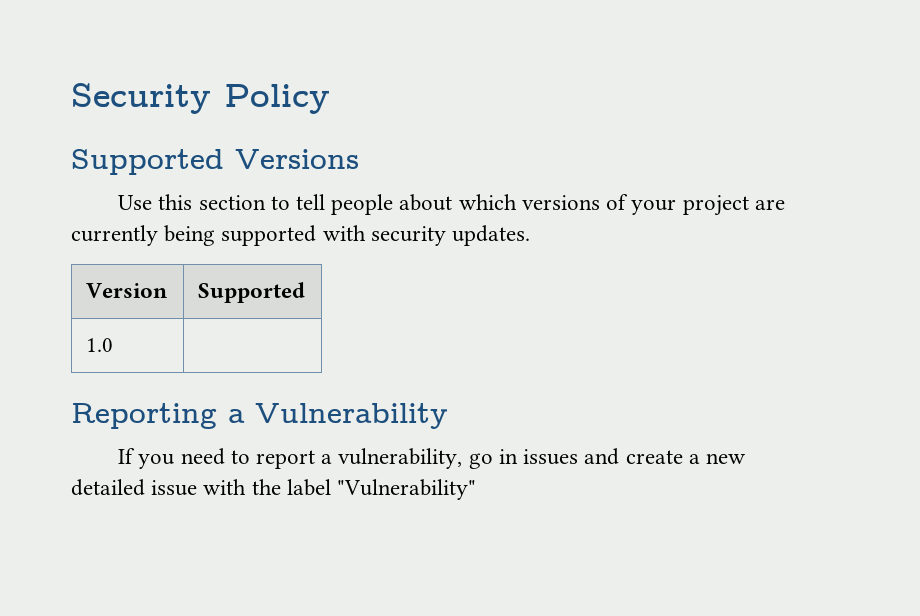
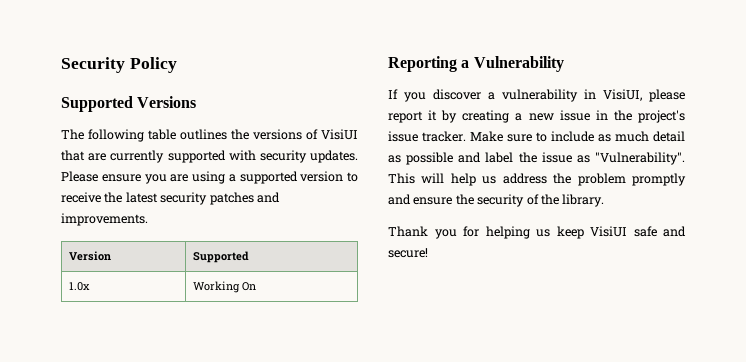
[118,194,749,216] Use this section to tell people about which versions of your project -> [61,129,358,142] [61,150,85,161] The following table outlines the versions of VisiUI that
[164,225,216,246] being -> (165, 156) none
(531, 235) none -> [61,171,358,184] [61,192,280,205] [61,213,148,226] Please ensure you are using a supported version to receive the latest security patches and improvements.
[86,338,114,352] 1.0 | -> [68,282,90,291] [192,281,256,293] 1.0x | Working On
[180,448,746,469] [71,479,477,500] need to report a vulnerability, go in issues and create a new detailed issue with the label "Vulnerability" -> [433,89,685,102] [388,110,685,123] [388,131,685,142] [388,152,685,165] [388,173,686,186] [388,194,605,207] [388,226,686,239] [388,248,428,258] discover a vulnerability in VisiUI, please report it by creating a new issue in the project's issue tracker. Make sure to include as much detail as possible and label the issue as "Vulnerability". This will help us address the problem promptly and ensure the security of the library. // Thank you for helping us keep VisiUI safe and secure!

